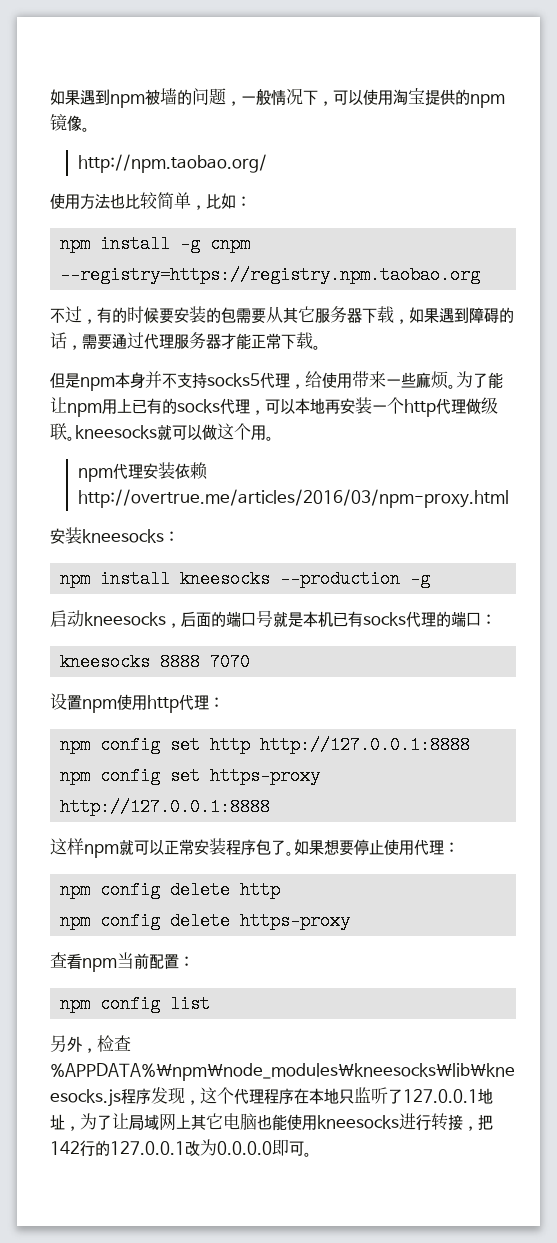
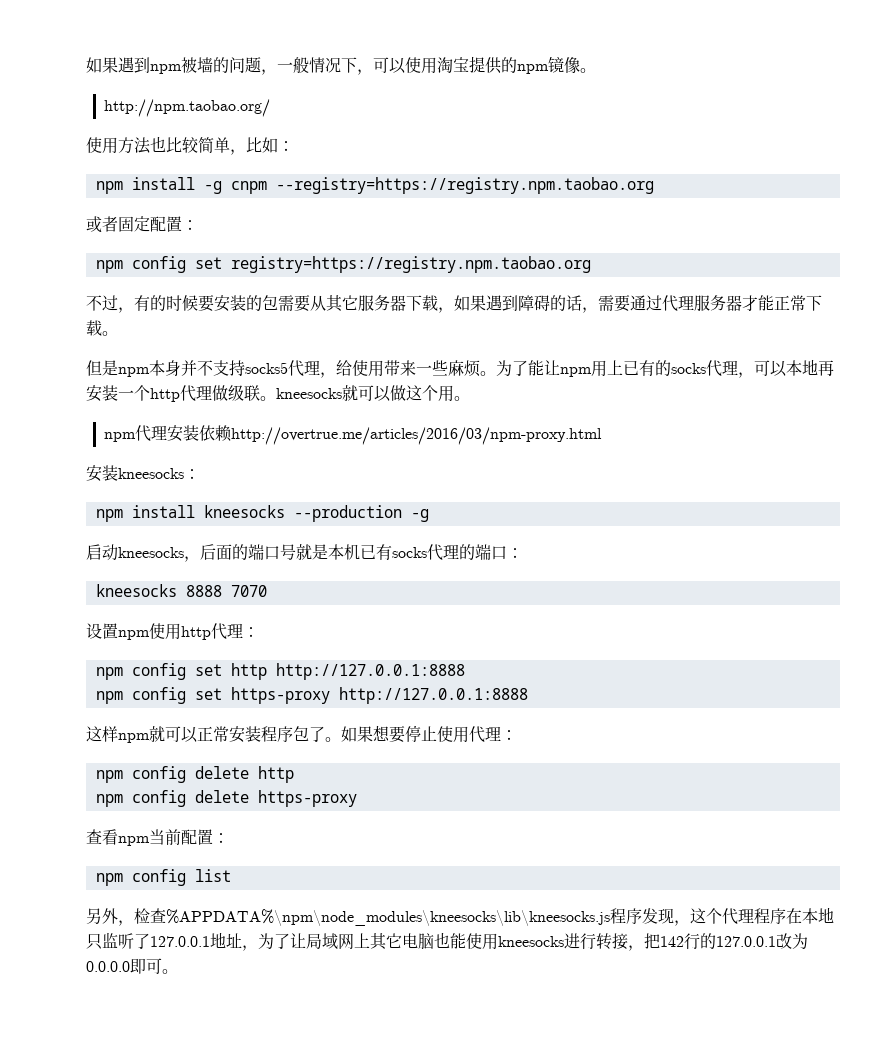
(481, 275) none -> [86,216,198,233] [95,256,591,273] // 或者固定配置： // npm config set registry=https://registry.npm.taobao.org

